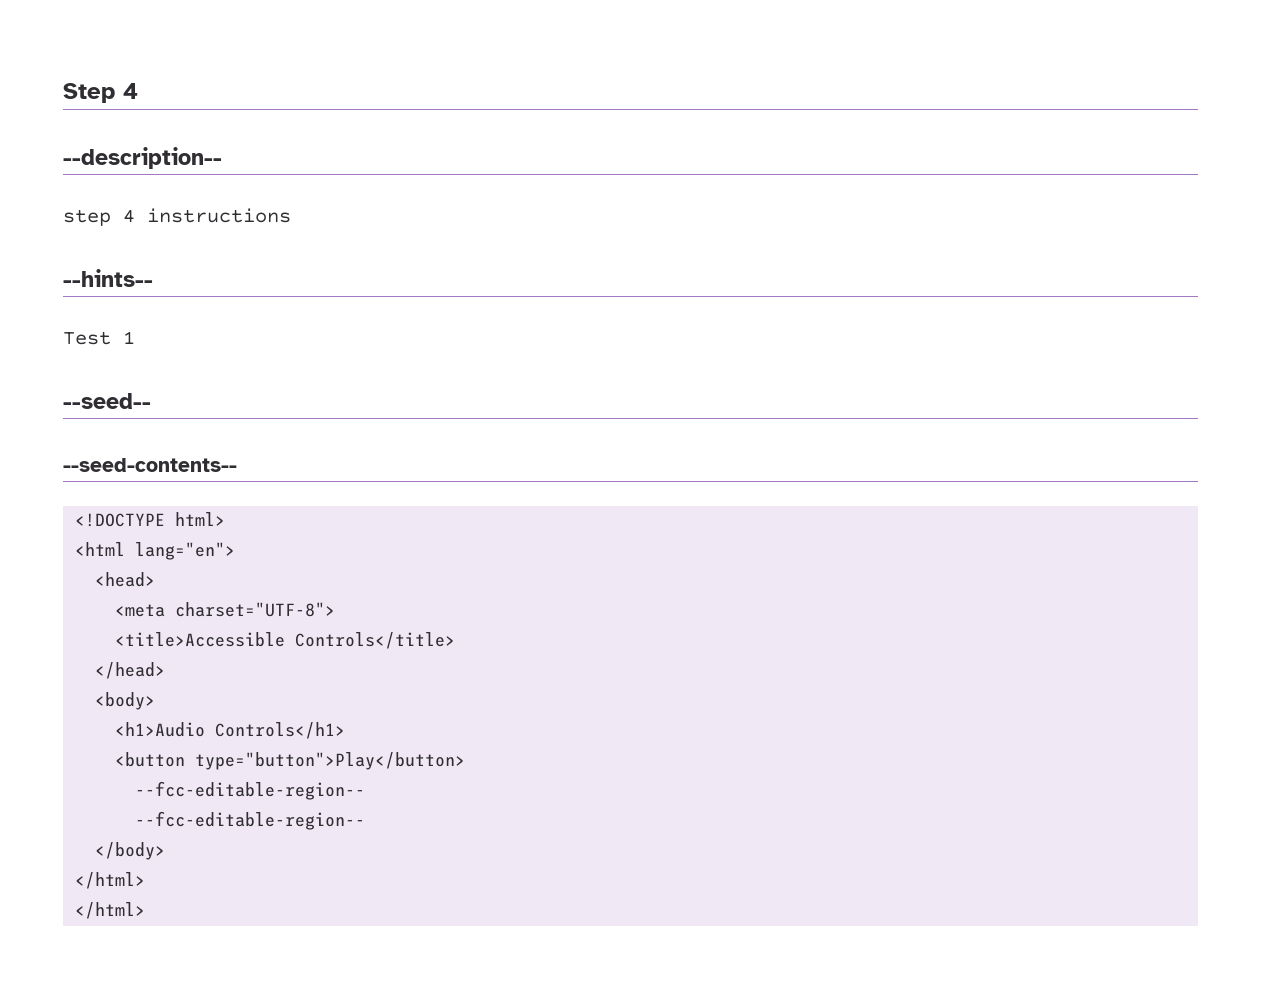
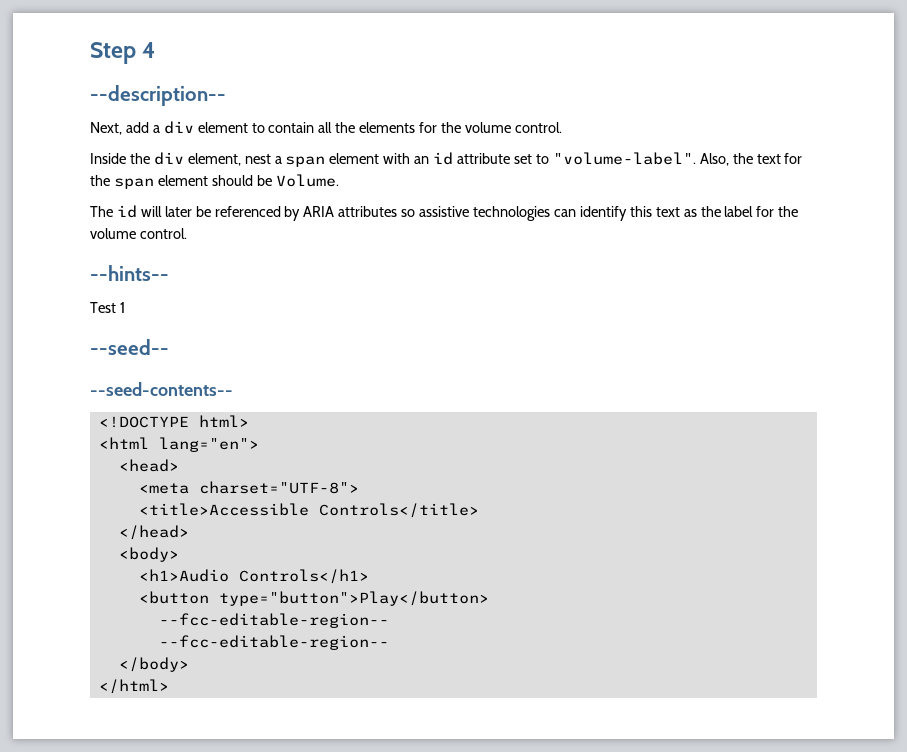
[63,208,291,226] step 4 instructions -> [90,121,562,135] [90,152,803,167] [90,174,339,189] [90,205,799,221] [90,228,187,239] Next, add a div element to contain all the elements for the volume control. // Inside the div element, nest a span element with an id attribute set to "volume-label". Also, the text for the span element should be Volume. // The id will later be referenced by ARIA attributes so assistive technologies can identify this text as the label for the volume control.
[75,902,146,919] // </html> -> (169, 686) none

